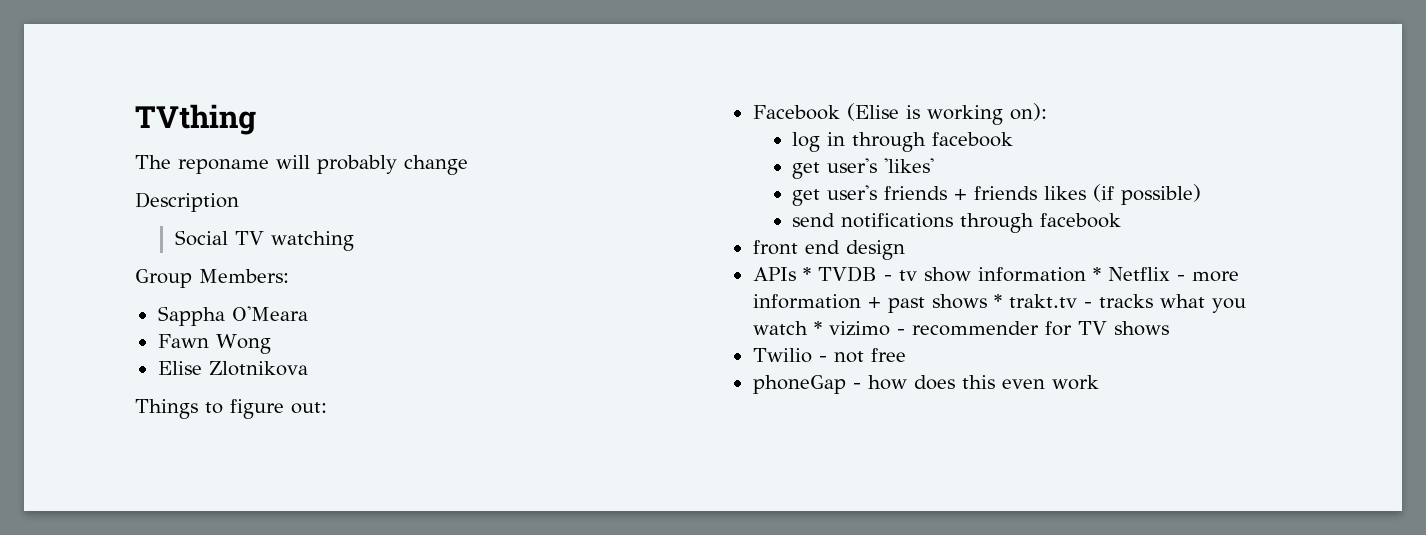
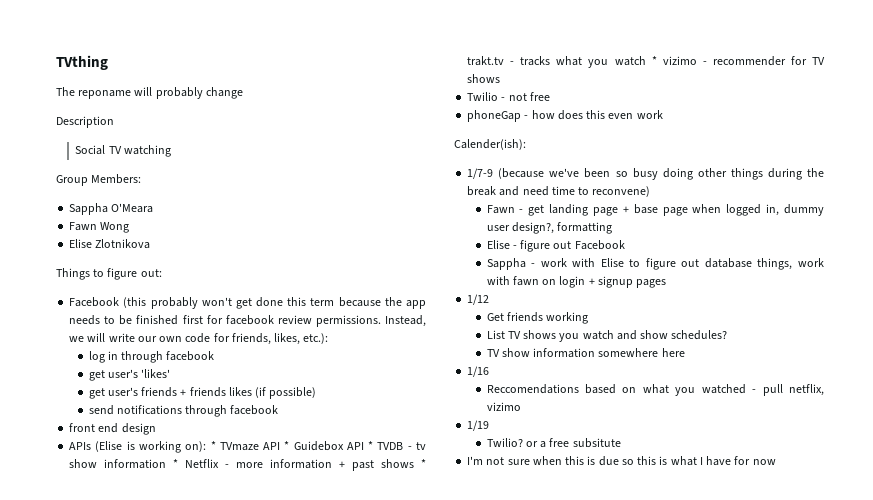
[846,103,1047,125] (Elise is working on): -> [123,297,427,309] [69,315,426,327] [69,333,329,345] (this probably won't get done this term because the app needs to be finished first for facebook review permissions. Instead, we will write our own code for friends, likes, etc.):
(796, 274) none -> [95,441,364,453] (Elise is working on): * TVmaze API * Guidebox API
(1099, 382) none -> [454,139,526,150] [467,168,824,180] [467,186,651,197] [486,204,824,216] [486,222,613,234] [486,240,625,252] [486,258,824,270] [486,276,667,288] [467,294,490,305] [486,312,589,324] [486,330,728,342] [486,348,685,358] [467,366,490,377] [486,384,824,396] [486,402,521,411] [467,420,490,431] [486,438,621,448] [467,456,776,466] // Calender(ish): // 1/7-9 (because we've been so busy doing other things during the break and need time to reconvene) // Fawn - get landing page + base page when logged in, dummy user design?, formatting // Elise - figure out Facebook // Sappha - work with Elise to figure out database things, work with fawn on login + signup pages // 1/12 // Get friends working // List TV shows you watch and show schedules? // TV show information somewhere here // 1/16 // Reccomendations based on what you watched - pull netflix, vizimo // 1/19 // Twilio? or a free subsitute // I'm not sure when this is due so this is what I have for now

